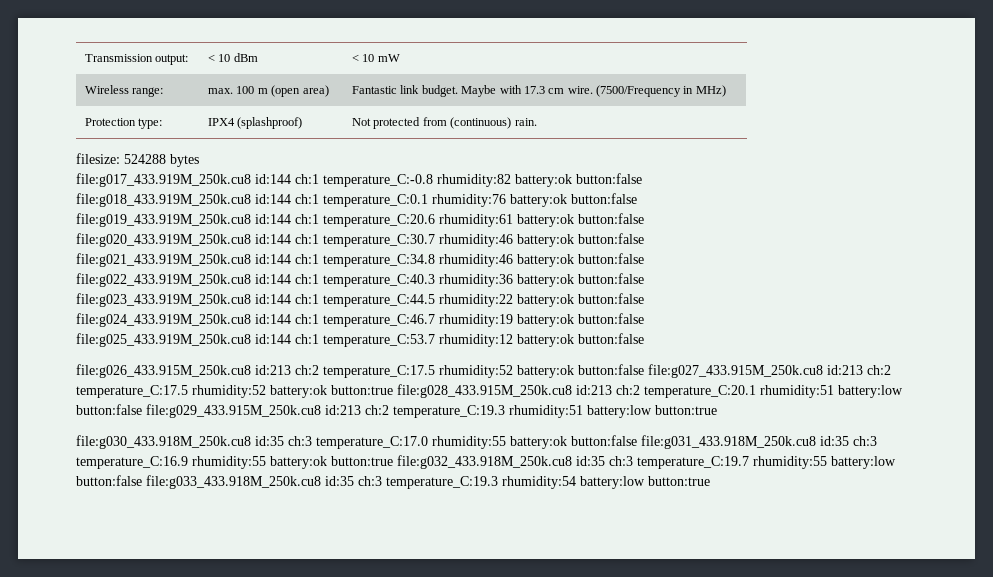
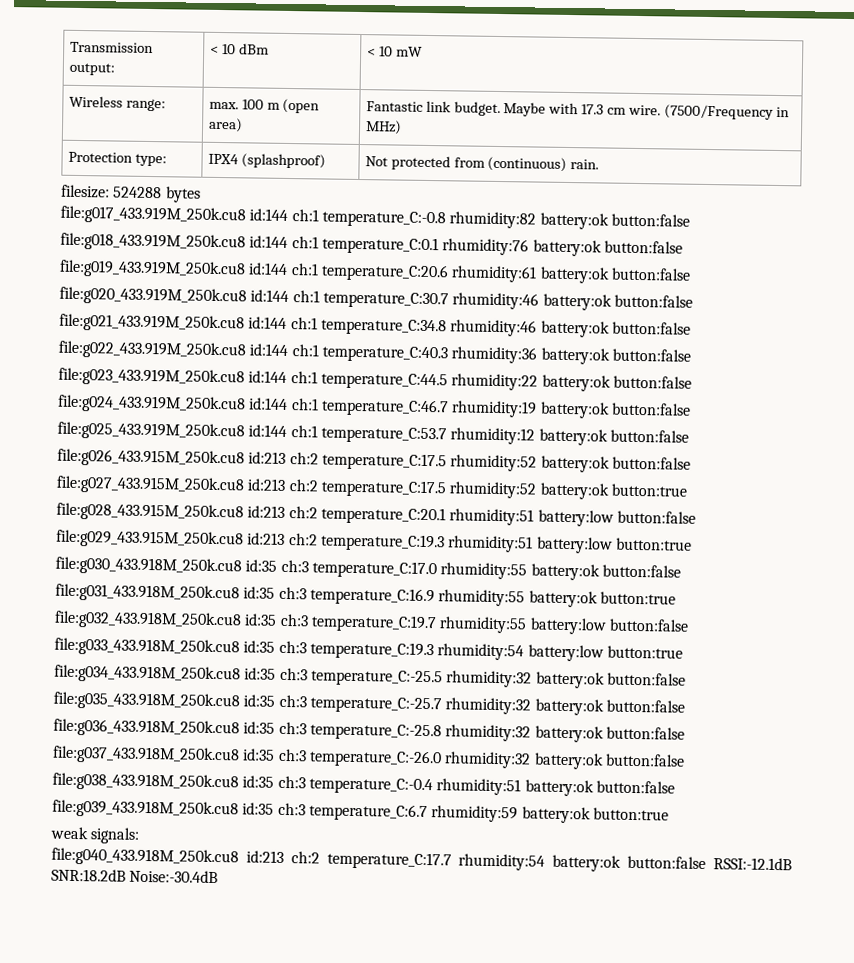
(644, 369) none -> (691, 463) //
(393, 390) none -> (687, 490) //
(142, 409) none -> (696, 517) //
(637, 440) none -> (681, 571) //
(393, 461) none -> (676, 598) //
(142, 480) none -> (689, 625) //
(710, 481) none -> [54,664,686,689] [53,691,685,716] [53,718,685,743] [52,745,685,770] [52,772,675,797] [52,799,669,824] [50,826,141,844] [51,847,792,872] [51,868,219,884] // file:g034_433.918M_250k.cu8 id:35 ch:3 temperature_C:-25.5 rhumidity:32 battery:ok button:false // file:g035_433.918M_250k.cu8 id:35 ch:3 temperature_C:-25.7 rhumidity:32 battery:ok button:false // file:g036_433.918M_250k.cu8 id:35 ch:3 temperature_C:-25.8 rhumidity:32 battery:ok button:false // file:g037_433.918M_250k.cu8 id:35 ch:3 temperature_C:-26.0 rhumidity:32 battery:ok button:false // file:g038_433.918M_250k.cu8 id:35 ch:3 temperature_C:-0.4 rhumidity:51 battery:ok button:false // file:g039_433.918M_250k.cu8 id:35 ch:3 temperature_C:6.7 rhumidity:59 battery:ok button:true // weak signals: // file:g040_433.918M_250k.cu8 id:213 ch:2 temperature_C:17.7 rhumidity:54 battery:ok button:false RSSI:-12.1dB SNR:18.2dB Noise:-30.4dB

